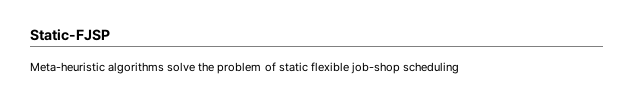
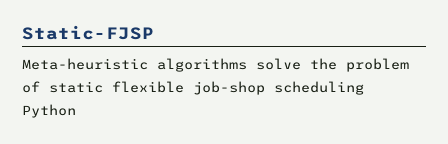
(459, 68) none -> [22,104,76,118] Python

